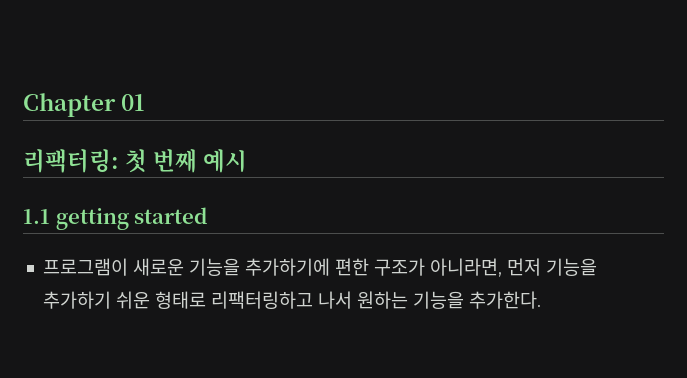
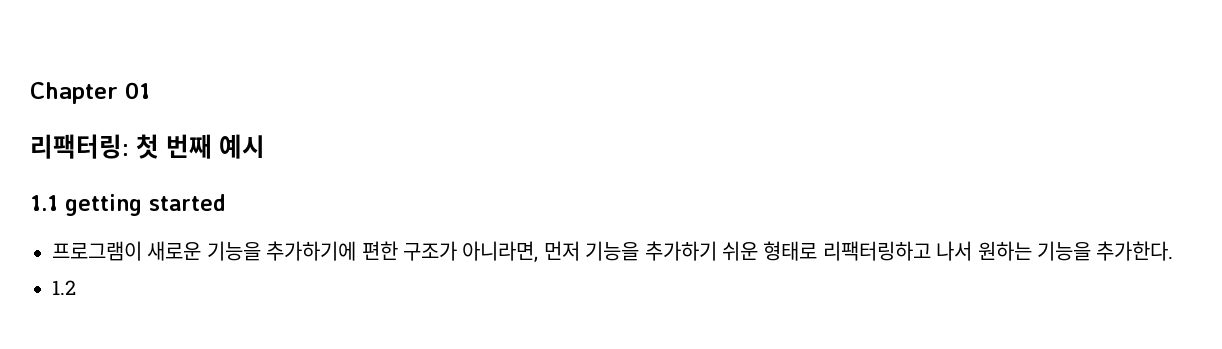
(542, 300) none -> [52,280,76,295] // 1.2

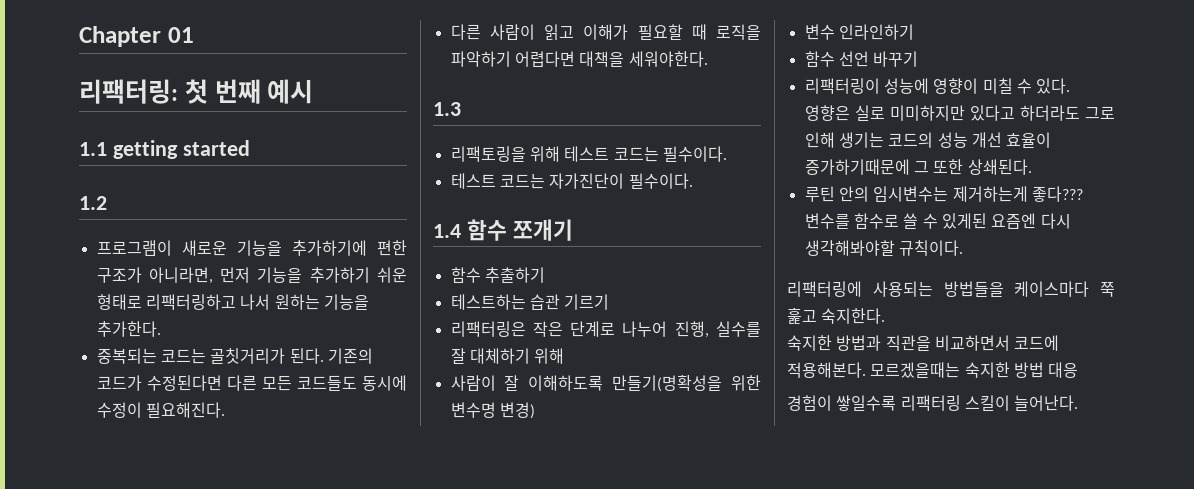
(226, 202) none -> [79,196,107,210] // 1.2
[52,280,76,295] 1.2 -> [96,348,373,364] [96,375,408,391] [96,402,225,418] [450,24,761,41] [450,51,708,67] [433,102,461,116] [450,146,727,162] [450,173,693,189] [433,219,573,241] [450,267,545,283] [450,294,610,310] [450,321,761,338] [450,348,565,364] [450,375,761,392] [450,402,535,419] [804,24,914,40] [804,51,919,67] [804,78,1071,94] [804,105,1115,121] [804,132,1052,148] [804,159,1032,175] [804,186,1083,202] [804,213,1071,229] [804,240,963,256] [787,281,1115,297] [787,308,886,324] [787,335,1060,351] [787,362,1079,378] [787,395,1079,411] 중복되는 코드는 골칫거리가 된다. 기존의 코드가 수정된다면 다른 모든 코드들도 동시에 수정이 필요해진다. // 다른 사람이 읽고 이해가 필요할 때 로직을 파악하기 어렵다면 대책을 세워야한다. // 1.3 // 리팩토링을 위해 테스트 코드는 필수이다. // 테스트 코드는 자가진단이 필수이다. // 1.4 함수 쪼개기 // 함수 추출하기 // 테스트하는 습관 기르기 // 리팩터링은 작은 단계로 나누어 진행, 실수를 잘 대체하기 위해 // 사람이 잘 이해하도록 만들기(명확성을 위한 변수명 변경) // 변수 인라인하기 // 함수 선언 바꾸기 // 리팩터링이 성능에 영향이 미칠 수 있다. 영향은 실로 미미하지만 있다고 하더라도 그로 인해 생기는 코드의 성능 개선 효율이 증가하기때문에 그 또한 상쇄된다. // 루틴 안의 임시변수는 제거하는게 좋다??? 변수를 함수로 쓸 수 있게된 요즘엔 다시 생각해봐야할 규칙이다. // 리팩터링에 사용되는 방법들을 케이스마다 쭉 훑고 숙지한다. // 숙지한 방법과 직관을 비교하면서 코드에 적용해본다. 모르겠을때는 숙지한 방법 대응 // 경험이 쌓일수록 리팩터링 스킬이 늘어난다.

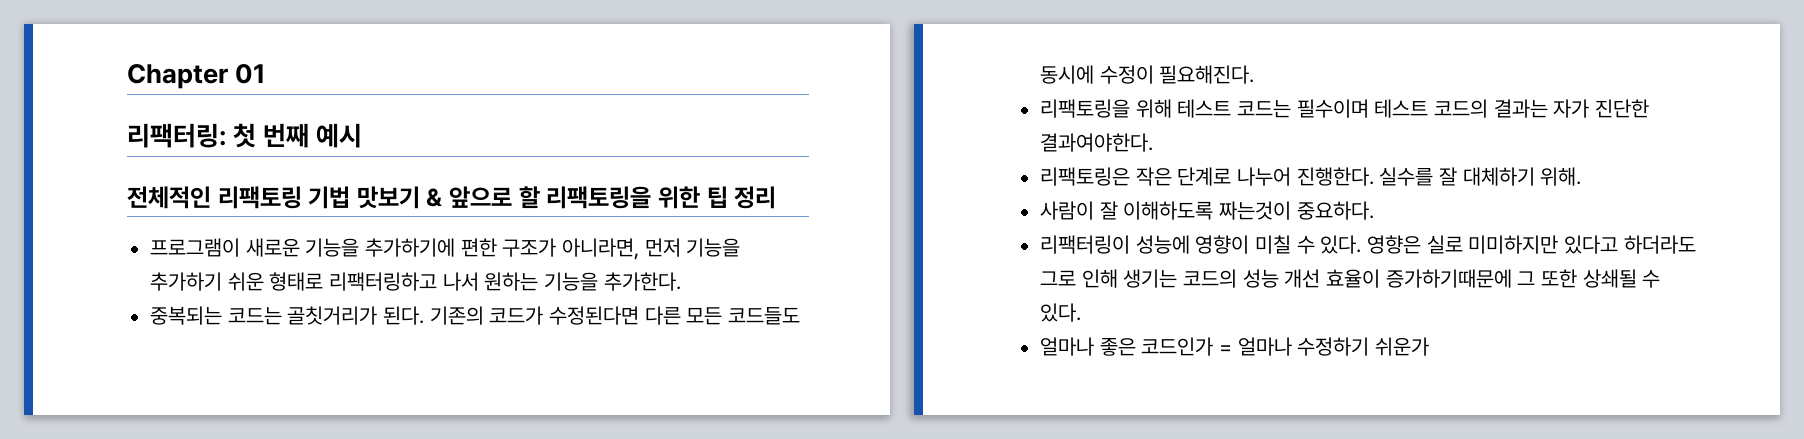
[79,140,250,159] [79,196,107,210] 1.1 getting started // 1.2 -> [127,186,777,209] 전체적인 리팩토링 기법 맛보기 & 앞으로 할 리팩토링을 위한 팁 정리
[450,24,761,41] [450,51,708,67] [433,102,461,116] [450,146,727,162] [450,173,693,189] [433,219,573,241] [450,267,545,283] [450,294,610,310] [450,321,526,337] 다른 사람이 읽고 이해가 필요할 때 로직을 파악하기 어렵다면 대책을 세워야한다. // 1.3 // 리팩토링을 위해 테스트 코드는 필수이다. // 테스트 코드는 자가진단이 필수이다. // 1.4 함수 쪼개기 // 함수 추출하기 // 테스트하는 습관 기르기 // 리팩터링은 -> [1040,99,1650,118] [1040,133,1154,152] [1040,167,1131,186] 리팩토링을 위해 테스트 코드는 필수이며 테스트 코드의 결과는 자가 진단한 결과여야한다. // 리팩토링은
[674,321,709,338] 진행, -> [1296,167,1374,186] 진행한다.
[534,348,565,364] 위해 -> [1540,167,1582,186] 위해.
[612,375,761,392] [450,402,535,419] [804,24,914,40] [804,51,919,67] 만들기(명확성을 위한 변수명 변경) // 변수 인라인하기 // 함수 선언 바꾸기 -> [1219,201,1374,220] 짜는것이 중요하다.
[967,159,1032,175] [804,186,1083,202] [804,213,1071,229] [804,240,963,256] [787,281,1115,297] [787,308,886,324] [787,335,1060,351] [787,362,1079,378] [787,395,1079,411] 상쇄된다. // 루틴 안의 임시변수는 제거하는게 좋다??? 변수를 함수로 쓸 수 있게된 요즘엔 다시 생각해봐야할 규칙이다. // 리팩터링에 사용되는 방법들을 케이스마다 쭉 훑고 숙지한다. // 숙지한 방법과 직관을 비교하면서 코드에 적용해본다. 모르겠을때는 숙지한 방법 대응 // 경험이 쌓일수록 리팩터링 스킬이 늘어난다. -> [1582,269,1661,288] [1040,303,1082,322] [1040,337,1430,356] 상쇄될 수 있다. // 얼마나 좋은 코드인가 = 얼마나 수정하기 쉬운가

